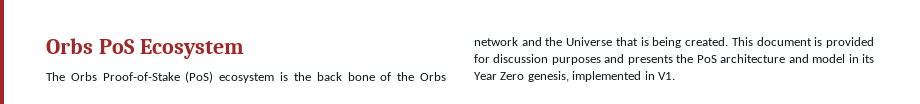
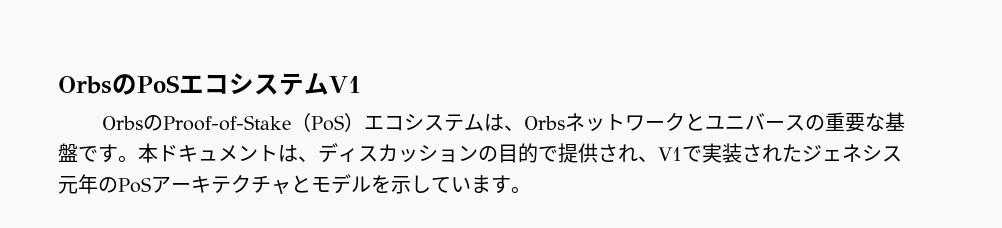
[46,38,244,59] [46,71,446,83] [474,37,874,48] [474,54,874,65] [474,71,675,82] Orbs PoS Ecosystem // The Orbs Proof-of-Stake (PoS) ecosystem is the back bone of the Orbs network and the Universe that is being created. This document is provided for discussion purposes and presents the PoS architecture and model in its Year Zero genesis, implemented in V1. -> [58,72,361,96] [101,112,905,132] [58,143,902,163] [58,174,531,194] OrbsのPoSエコシステムV1 // OrbsのProof-of-Stake（PoS）エコシステムは、Orbsネットワークとユニバースの重要な基盤です。本ドキュメントは、ディスカッションの目的で提供され、V1で実装されたジェネシス元年のPoSアーキテクチャとモデルを示しています。

